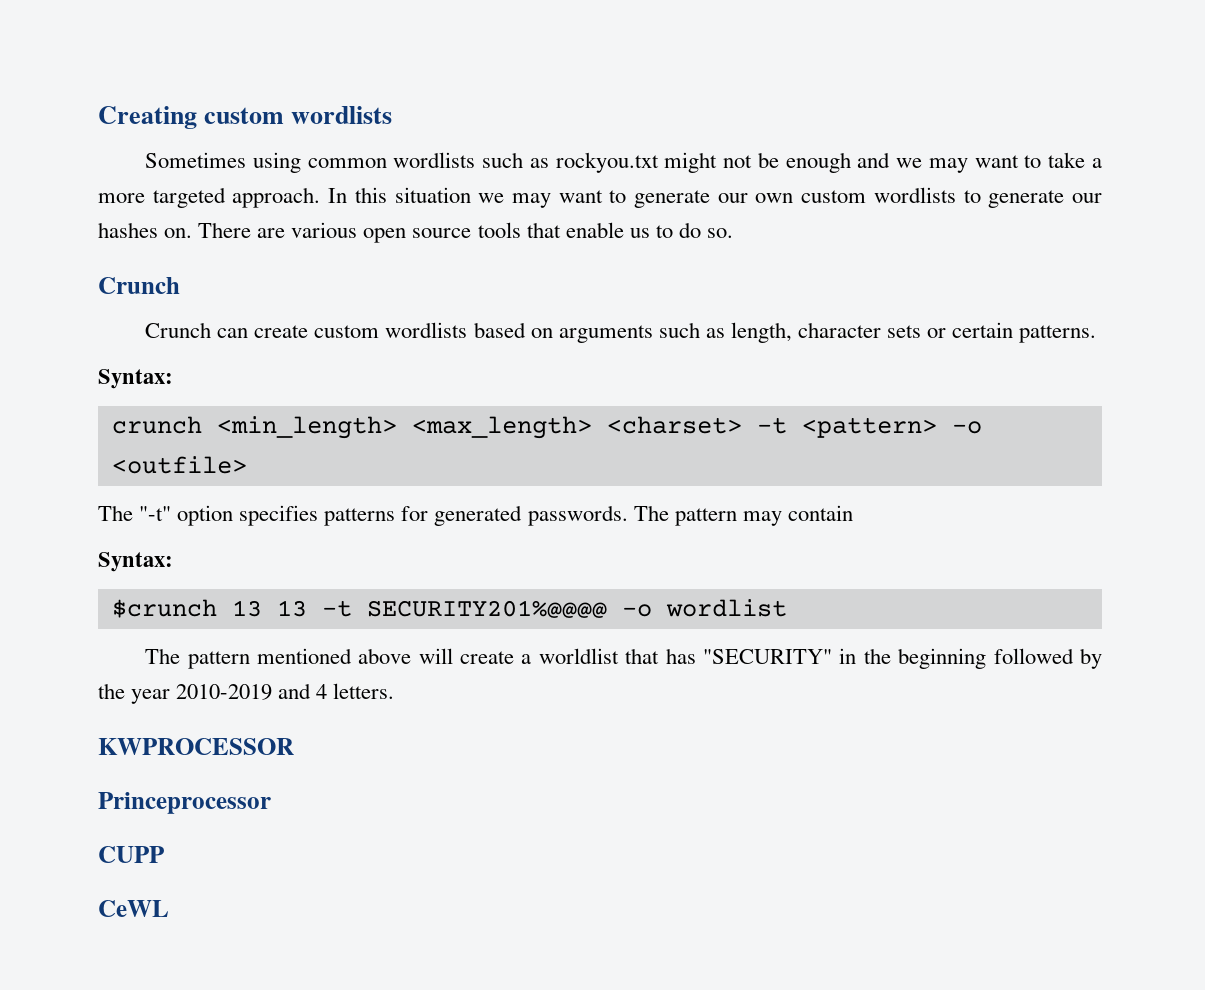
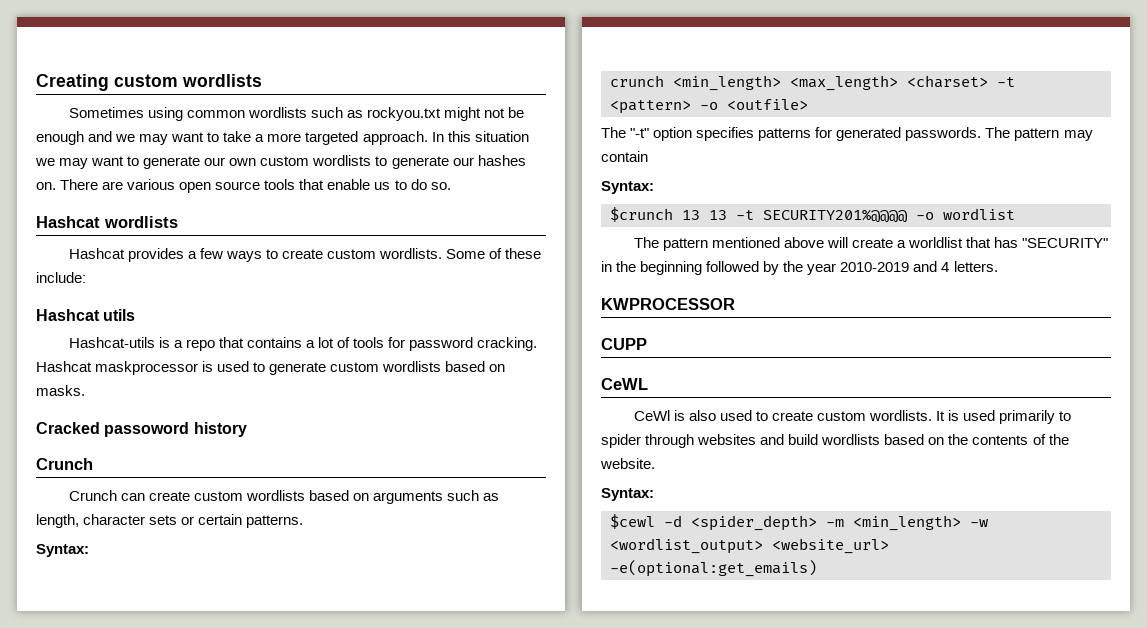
(733, 233) none -> [36,216,178,228] [68,248,542,262] [36,272,86,283] [36,309,136,321] [68,337,538,351] [36,361,506,375] [36,385,85,396] [36,422,247,437] // Hashcat wordlists // Hashcat provides a few ways to create custom wordlists. Some of these include: // Hashcat utils // Hashcat-utils is a repo that contains a lot of tools for password cracking. Hashcat maskprocessor is used to generate custom wordlists based on masks. // Cracked passoword history
[98,792,271,814] // Princeprocessor -> (735, 304) none
(169, 908) none -> [633,410,1072,424] [601,434,1069,448] [600,458,655,469] [601,488,654,501] [610,514,988,531] [610,538,889,554] [610,560,817,577] // CeWl is also used to create custom wordlists. It is used primarily to spider through websites and build wordlists based on the contents of the website. // Syntax: // $cewl -d <spider_depth> -m <min_length> -w <wordlist_output> <website_url> -e(optional:get_emails)

